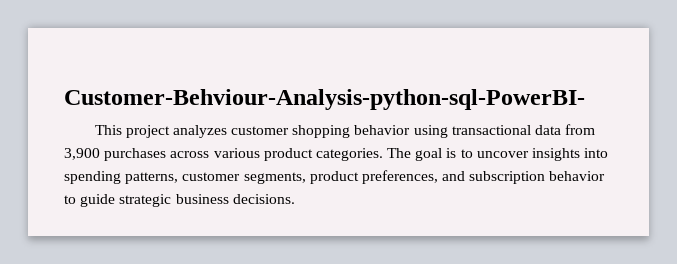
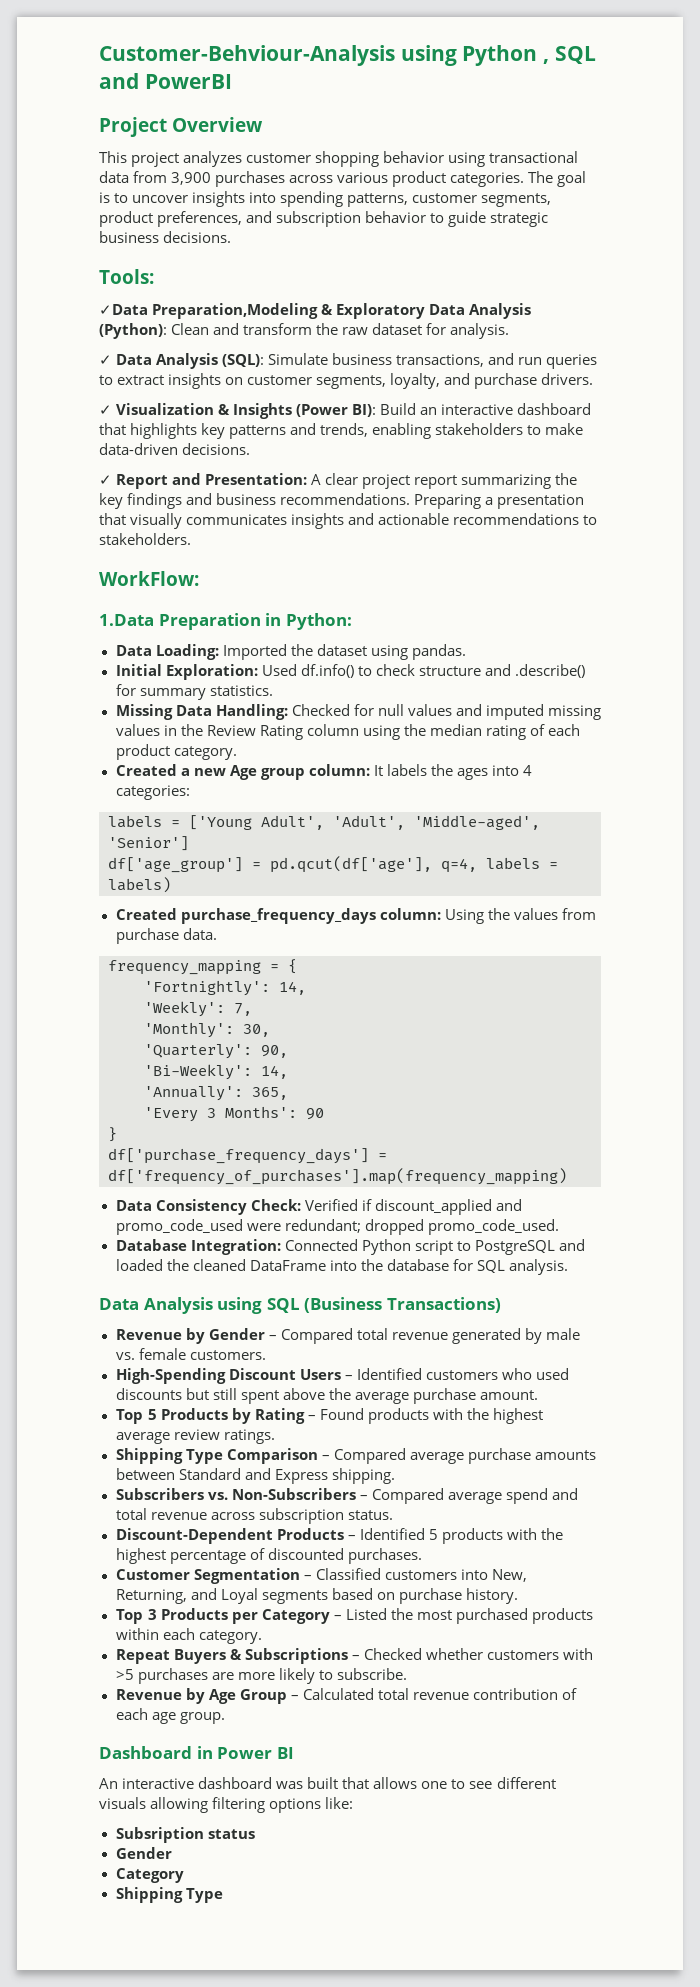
[64,89,585,110] Customer-Behviour-Analysis-python-sql-PowerBI- -> [99,45,596,66] [99,73,232,89] [99,117,264,137] Customer-Behviour-Analysis using Python , SQL and PowerBI // Project Overview
(295, 199) none -> [99,269,154,284] [99,303,532,319] [99,323,510,339] [99,353,598,369] [99,373,594,389] [99,403,592,419] [99,423,584,439] [99,443,251,455] [99,473,578,489] [99,493,585,509] [99,513,598,529] [99,533,191,545] [99,571,199,586] [99,613,352,630] [115,644,466,660] [115,664,585,680] [115,684,273,700] [115,704,601,720] [115,724,581,740] [115,744,237,760] [115,764,533,780] [115,785,190,800] [108,815,540,830] [108,836,189,851] [108,856,558,873] [108,877,171,893] [115,908,596,924] [115,928,217,944] [108,959,297,975] [144,980,306,996] [144,1001,252,1017] [144,1022,270,1038] [144,1044,288,1059] [144,1064,288,1080] [144,1086,288,1101] [144,1106,324,1122] [108,1127,117,1142] [108,1148,387,1164] [108,1168,567,1185] [115,1199,522,1215] [115,1219,559,1235] [115,1239,585,1255] [115,1259,568,1275] [99,1297,501,1314] [115,1328,580,1344] [115,1348,266,1360] [115,1368,569,1384] [115,1388,538,1404] [115,1408,543,1424] [115,1429,275,1444] [115,1448,596,1464] [115,1468,395,1484] [115,1488,578,1504] [115,1508,393,1524] [115,1528,563,1544] [115,1548,422,1564] [115,1568,527,1584] [115,1588,518,1604] [115,1608,593,1624] [115,1628,262,1644] [115,1648,593,1664] [115,1668,407,1684] [115,1688,577,1704] [115,1708,225,1724] [99,1746,294,1759] [99,1777,556,1789] [99,1797,354,1813] [115,1827,255,1843] [115,1847,172,1859] [115,1868,184,1883] [115,1887,223,1903] // Tools: // ✓Data Preparation,Modeling & Exploratory Data Analysis (Python): Clean and transform the raw dataset for analysis. // ✓ Data Analysis (SQL): Simulate business transactions, and run queries to extract insights on customer segments, loyalty, and purchase drivers. // ✓ Visualization & Insights (Power BI): Build an interactive dashboard that highlights key patterns and trends, enabling stakeholders to make data-driven decisions. // ✓ Report and Presentation: A clear project report summarizing the key findings and business recommendations. Preparing a presentation that visually communicates insights and actionable recommendations to stakeholders. // WorkFlow: // 1.Data Preparation in Python: // Data Loading: Imported the dataset using pandas. // Initial Exploration: Used df.info() to check structure and .describe() for summary statistics. // Missing Data Handling: Checked for null values and imputed missing values in the Review Rating column using the median rating of each product category. // Created a new Age group column: It labels the ages into 4 categories: // labels = ['Young Adult', 'Adult', 'Middle-aged', 'Senior'] // df['age_group'] = pd.qcut(df['age'], q=4, labels = labels) // Created purchase_frequency_days column: Using the values from purchase data. // frequency_mapping = { // 'Fortnightly': 14, // 'Weekly': 7, // 'Monthly': 30, // 'Quarterly': 90, // 'Bi-Weekly': 14, // 'Annually': 365, // 'Every 3 Months': 90 // } // df['purchase_frequency_days'] = df['frequency_of_purchases'].map(frequency_mapping) // Data Consistency Check: Verified if discount_applied and promo_code_used were redundant; dropped promo_code_used. // Database Integration: Connected Python script to PostgreSQL and loaded the cleaned DataFrame into the database for SQL analysis. // Data Analysis using SQL (Business Transactions) // Revenue by Gender – Compared total revenue generated by male vs. female customers. // High-Spending Discount Users – Identified customers who used discounts but still spent above the average purchase amount. // Top 5 Products by Rating – Found products with the highest average review ratings. // Shipping Type Comparison – Compared average purchase amounts between Standard and Express shipping. // Subscribers vs. Non-Subscribers – Compared average spend and total revenue across subscription status. // Discount-Dependent Products – Identified 5 products with the highest percentage of discounted purchases. // Customer Segmentation – Classified customers into New, Returning, and Loyal segments based on purchase history. // Top 3 Products per Category – Listed the most purchased products within each category. // Repeat Buyers & Subscriptions – Checked whether customers with >5 purchases are more likely to subscribe. // Revenue by Age Group – Calculated total revenue contribution of each age group. // Dashboard in Power BI // An interactive dashboard was built that allows one to see different visuals allowing filtering options like: // Subsription status // Gender // Category // Shipping Type

